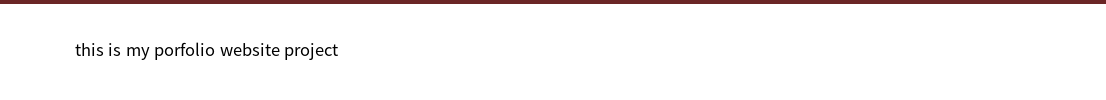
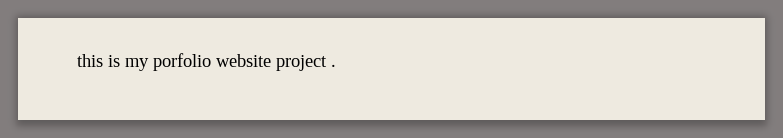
(339, 51) none -> [331,64,336,67] .

